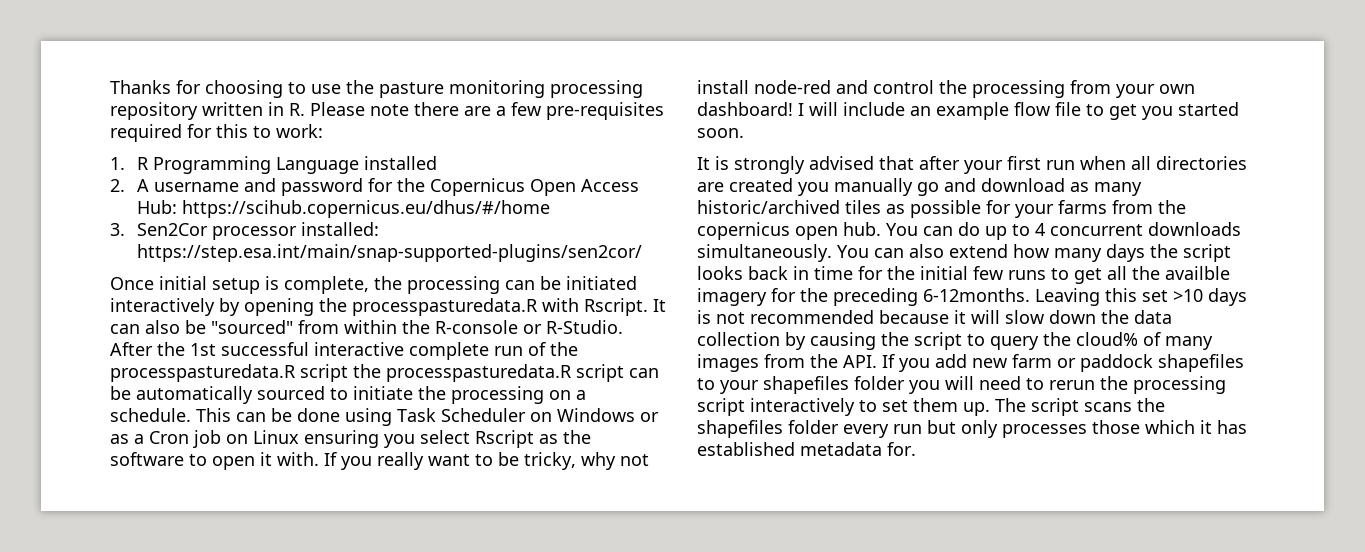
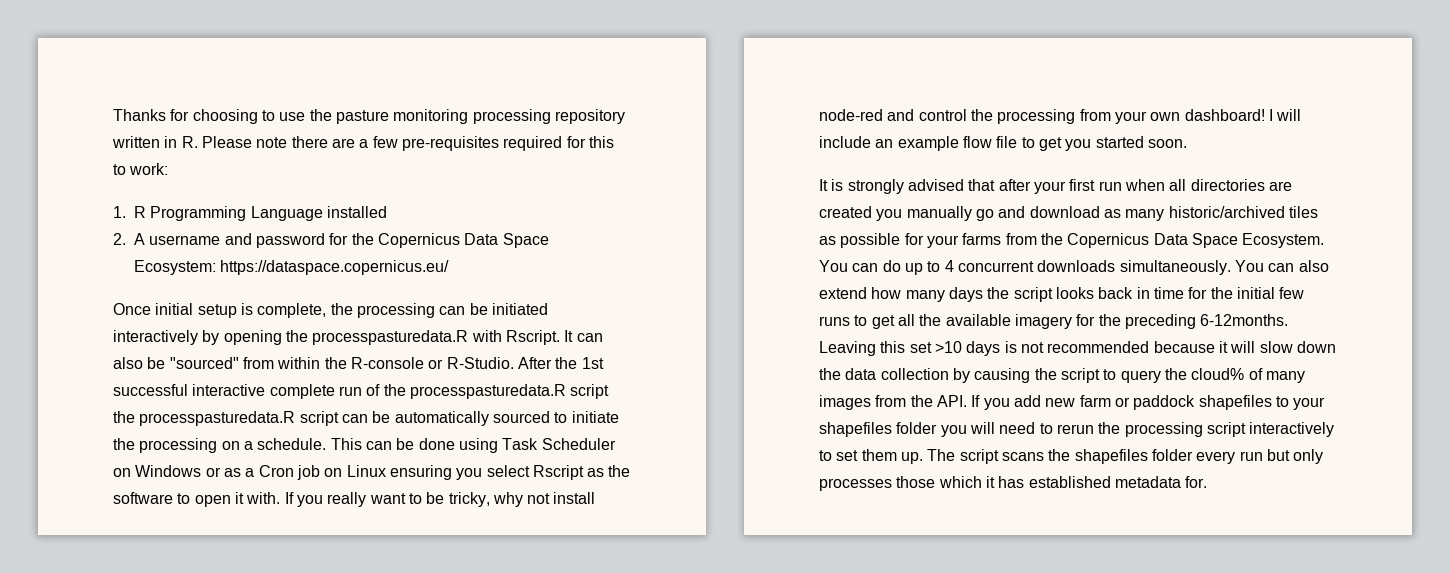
[529,179,639,196] [136,200,550,218] [110,222,379,240] [136,244,642,262] Open Access Hub: https://scihub.copernicus.eu/dhus/#/home // 3. Sen2Cor processor installed: https://step.esa.int/main/snap-supported-plugins/sen2cor/ -> [464,233,549,248] [134,260,450,275] Data Space Ecosystem: https://dataspace.copernicus.eu/
[697,222,881,240] copernicus open hub. -> [1067,233,1325,248] Copernicus Data Space Ecosystem.
[1165,266,1230,280] availble -> [945,314,1011,326] available

